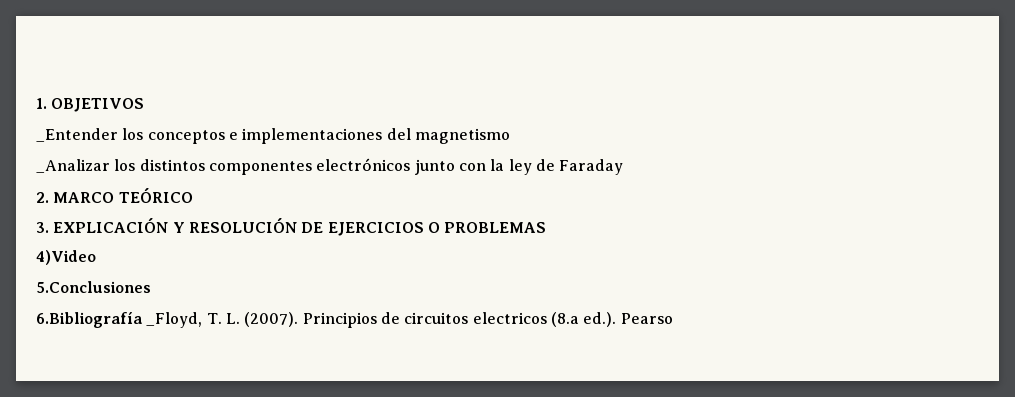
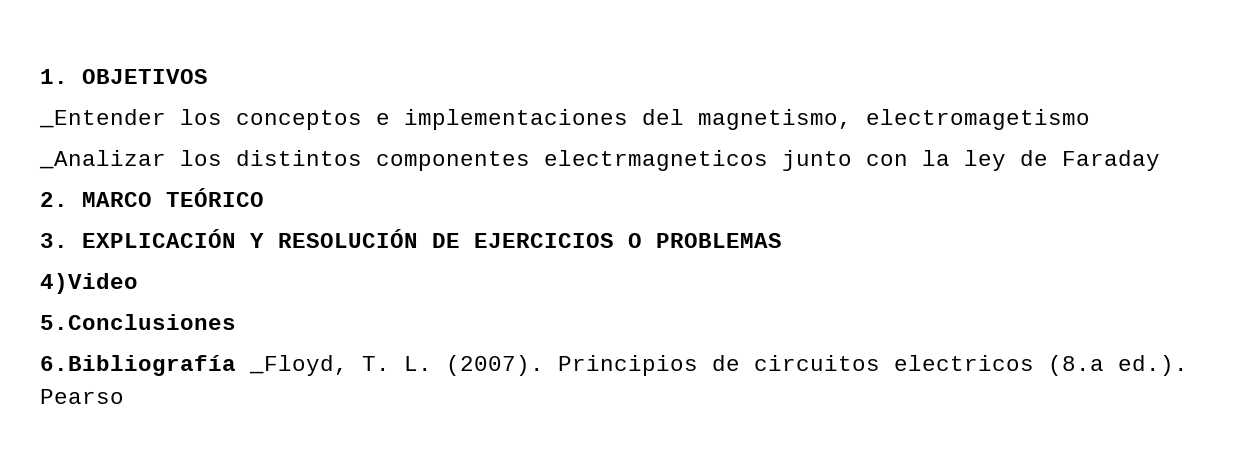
[414,128,510,144] magnetismo -> [698,109,1090,130] magnetismo, electromagetismo
[316,158,411,171] electrónicos -> [544,150,768,171] electrmagneticos

